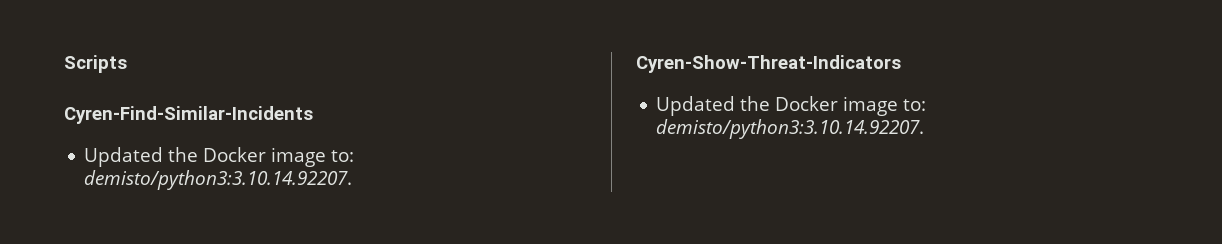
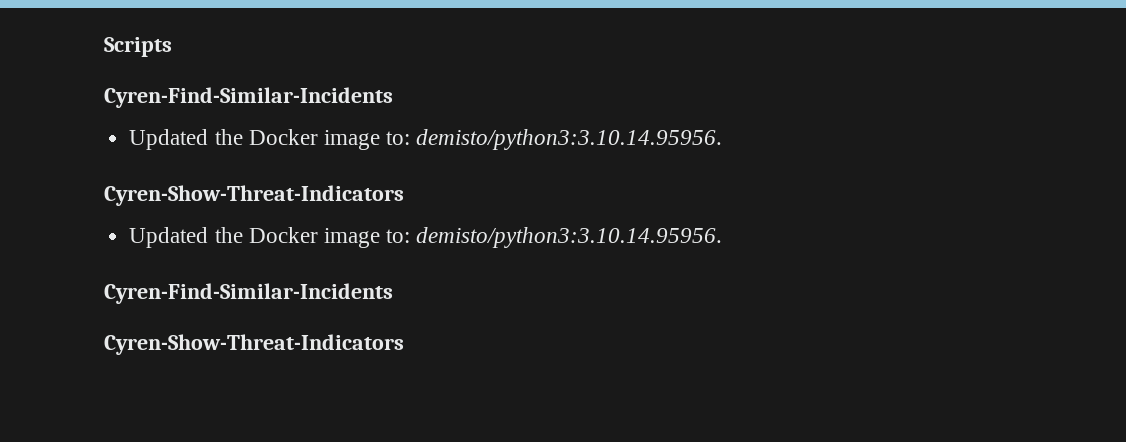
[84,170,353,190] demisto/python3:3.10.14.92207. -> [416,129,723,150] demisto/python3:3.10.14.95956.
[656,119,925,139] demisto/python3:3.10.14.92207. -> [416,227,723,248] [104,283,393,304] [104,334,404,355] demisto/python3:3.10.14.95956. // Cyren-Find-Similar-Incidents // Cyren-Show-Threat-Indicators

